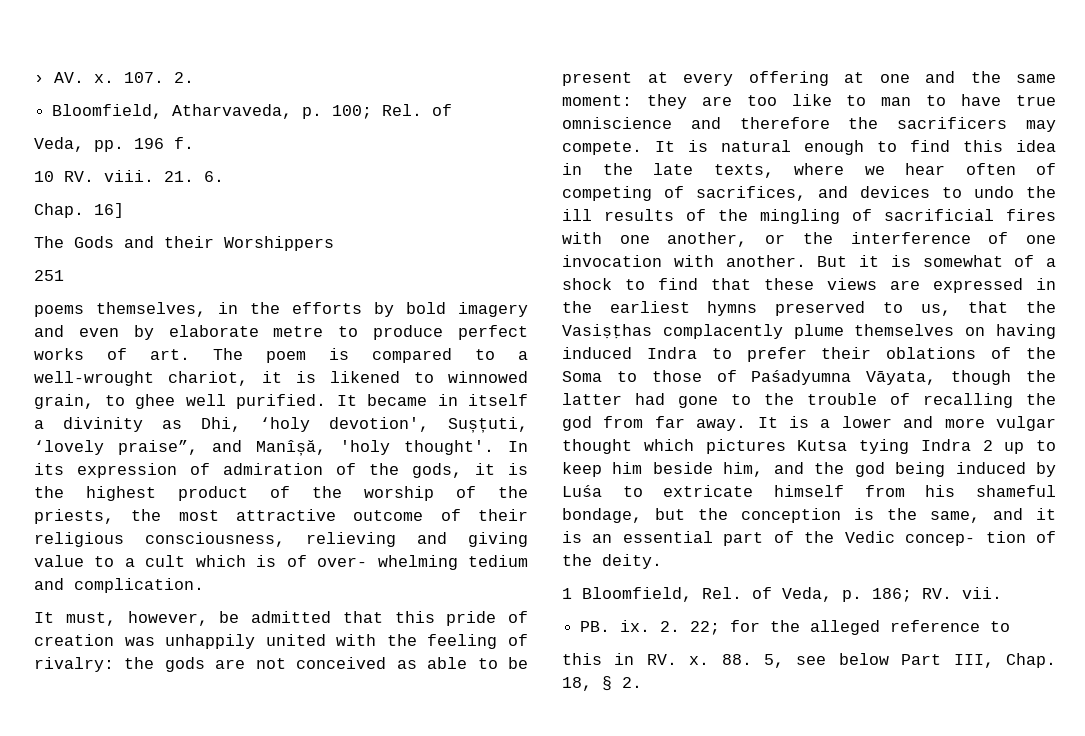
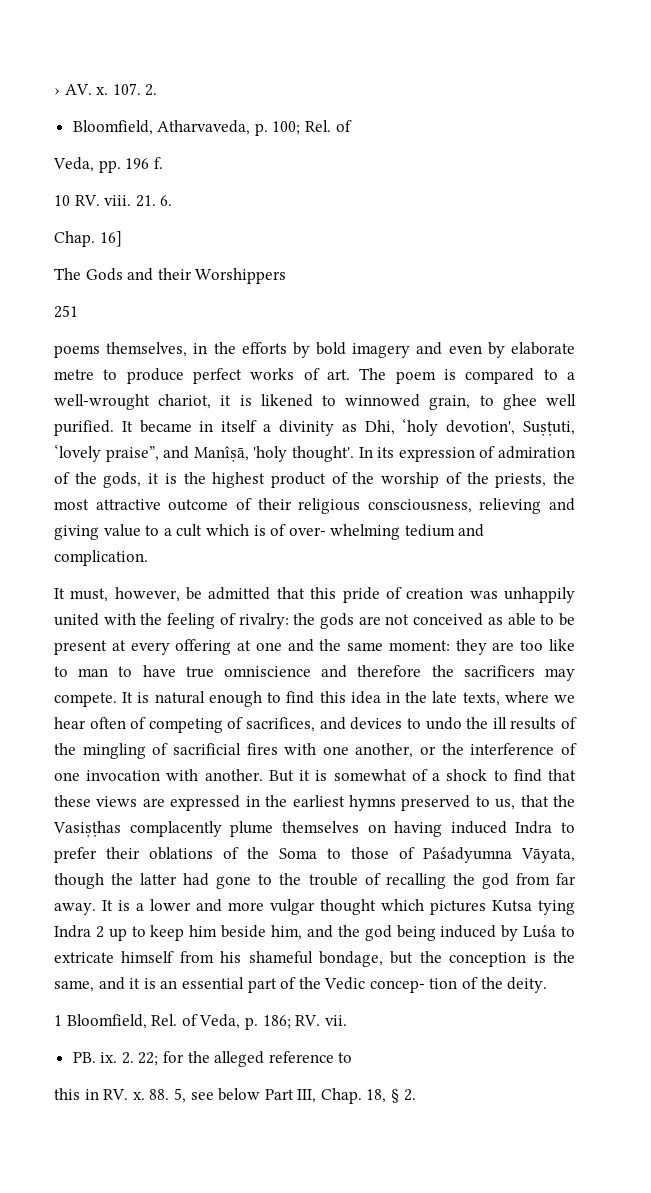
[448,417,528,433] Sușțuti, -> [523,421,575,436] Suṣṭuti,
[256,440,326,456] Manîșă, -> [193,446,249,462] Manîṣā,

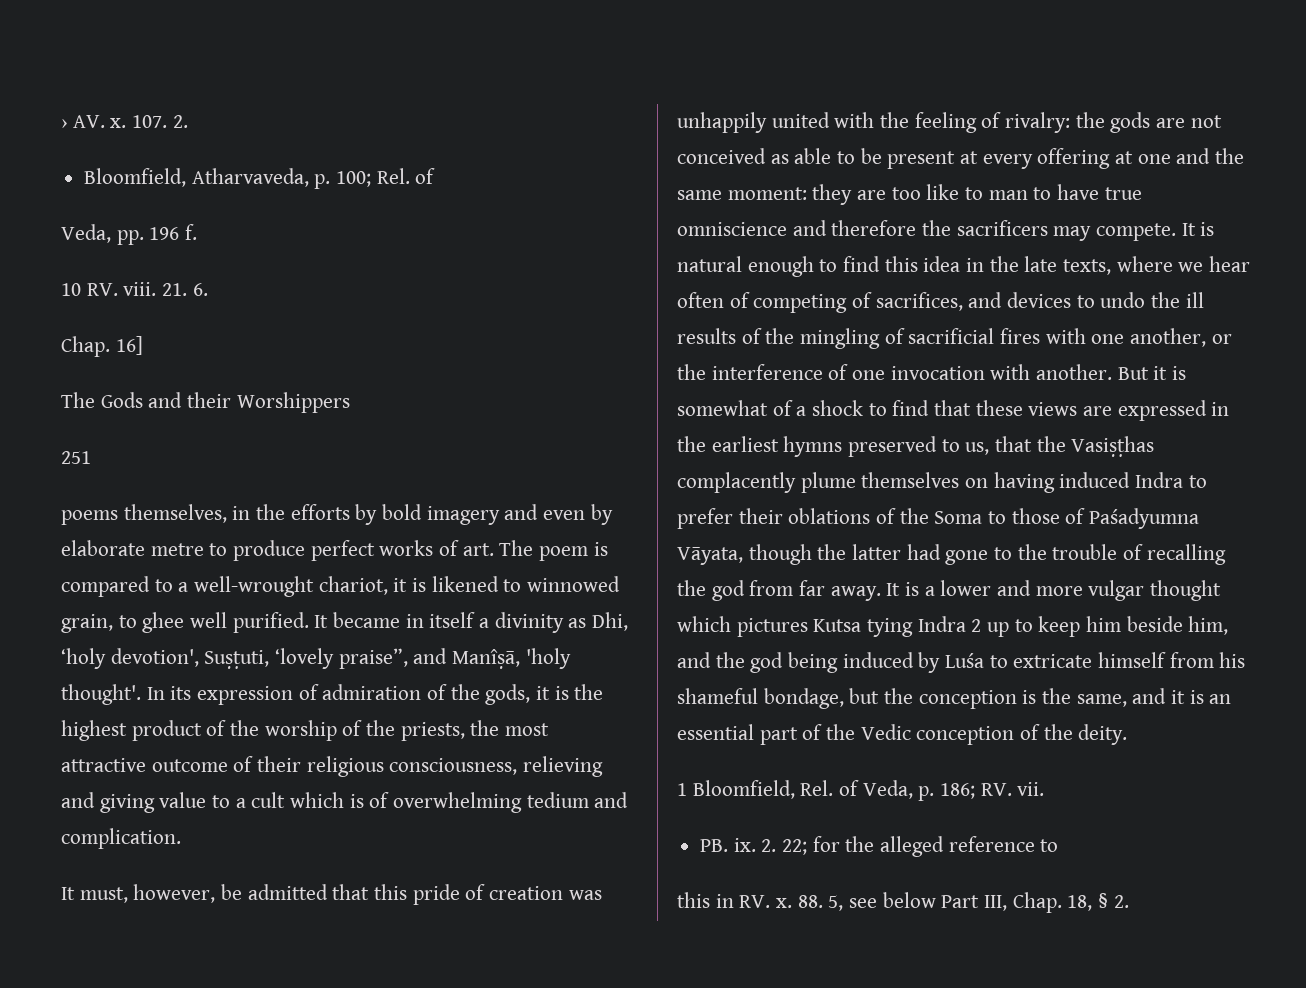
[288,524,401,540] over- whelming -> [393,792,523,813] overwhelming
[369,978,458,993] concep- tion -> [916,726,1015,745] conception

